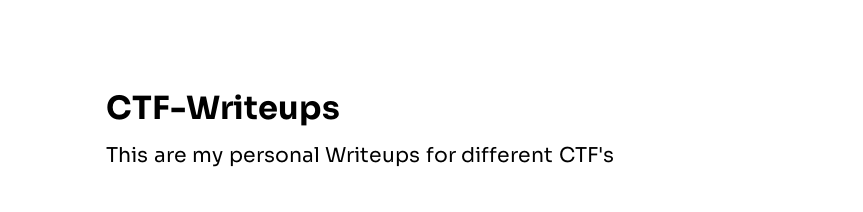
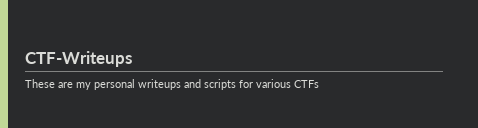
[106,146,148,163] This -> [25,79,55,88] These
[325,146,614,167] Writeups for different CTF's -> [138,79,319,90] writeups and scripts for various CTFs

